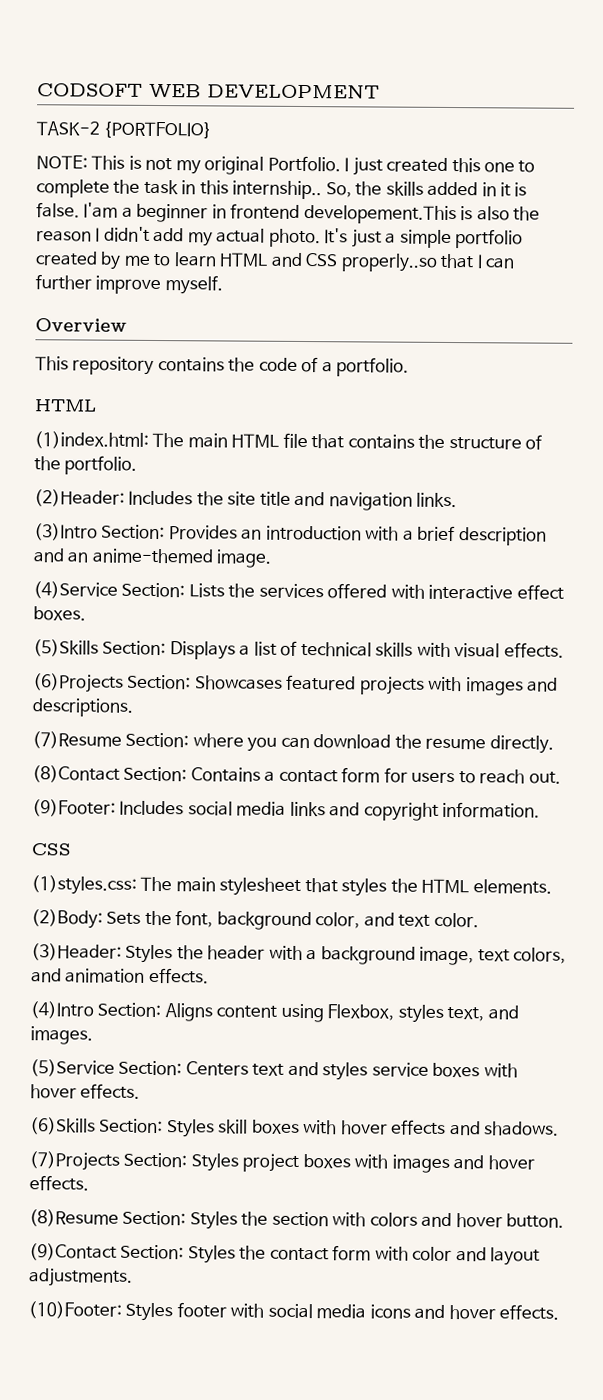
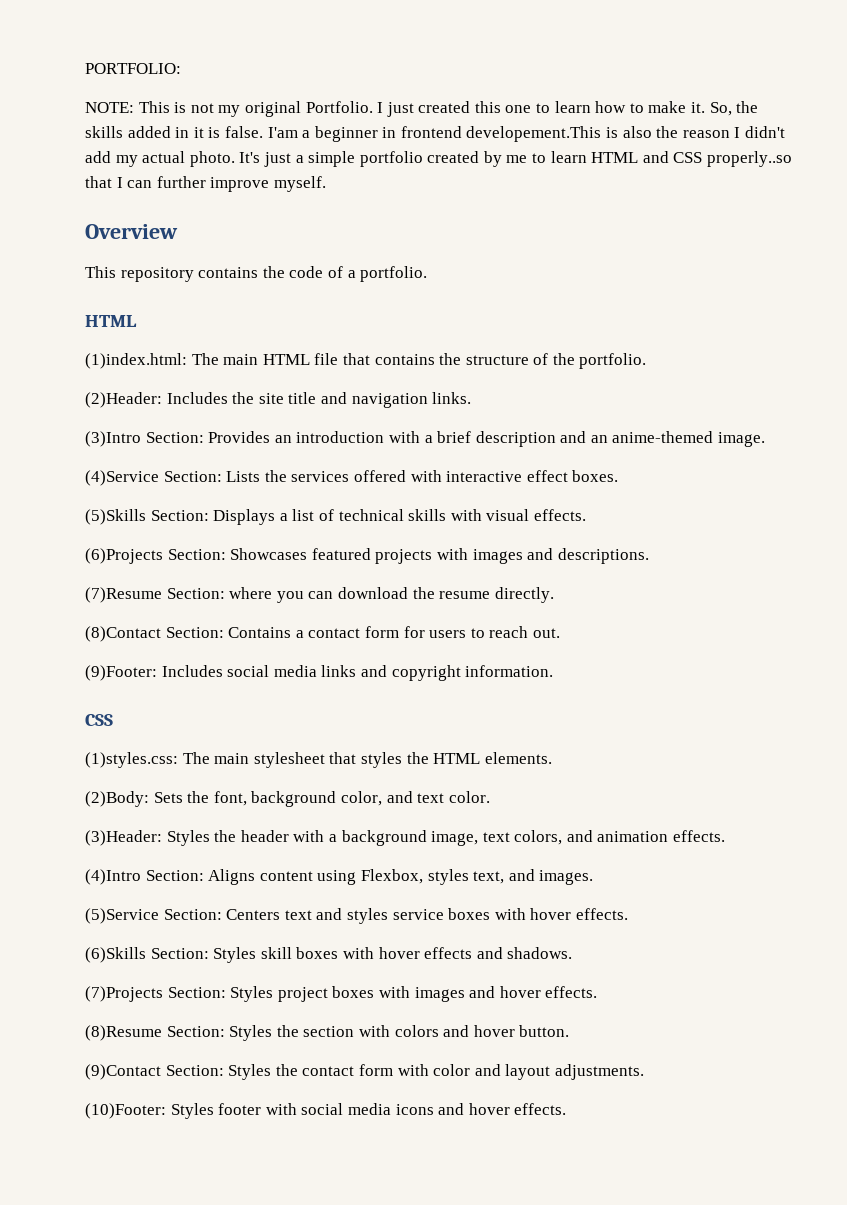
[37,83,380,99] [36,121,213,139] CODSOFT WEB DEVELOPMENT // TASK-2 {PORTFOLIO} -> [85,63,181,74] PORTFOLIO:
[36,179,323,200] complete the task in this internship.. -> [554,101,706,113] learn how to make it.

